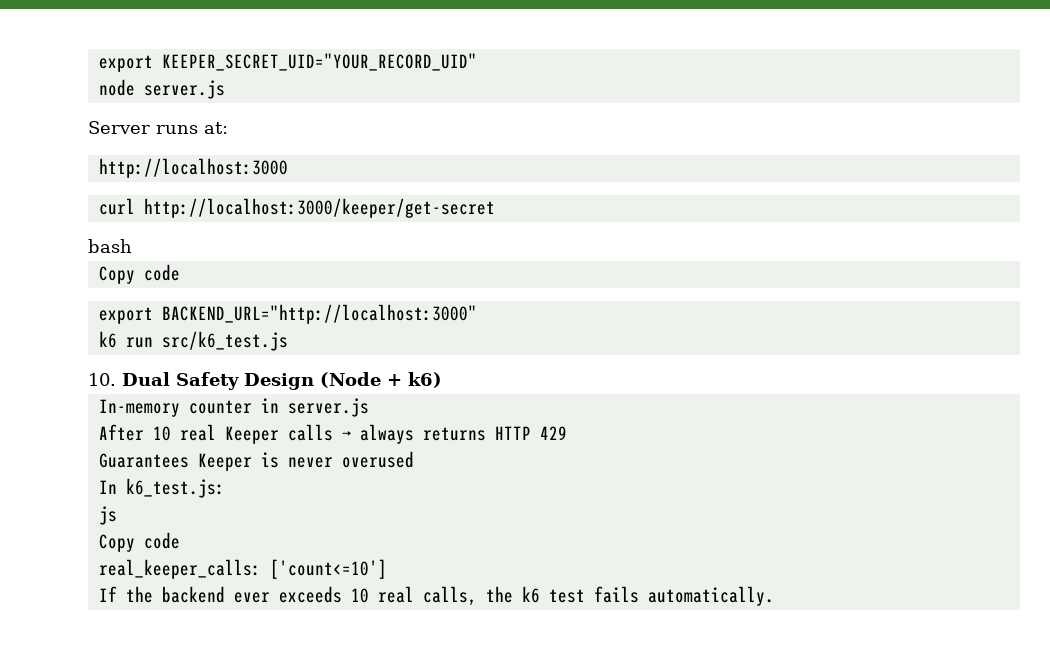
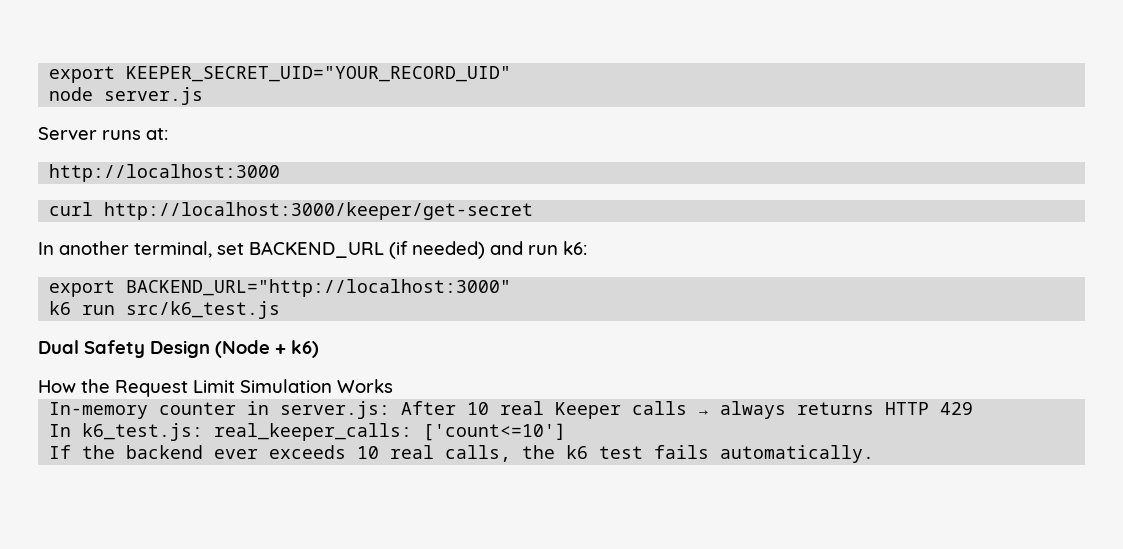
[88,239,132,253] [98,264,180,284] bash // Copy code -> [38,241,587,259] In another terminal, set BACKEND_URL (if needed) and run k6:
[88,373,116,386] 10. -> (281, 310) none
(442, 380) none -> [38,379,393,397] // How the Request Limit Simulation Works
[287,398,369,417] server.js // -> [280,401,391,419] server.js:
[98,451,414,471] // Guarantees Keeper is never overused -> (974, 408) none
[98,506,117,525] [98,532,180,552] // js // Copy code // -> (204, 432) none

